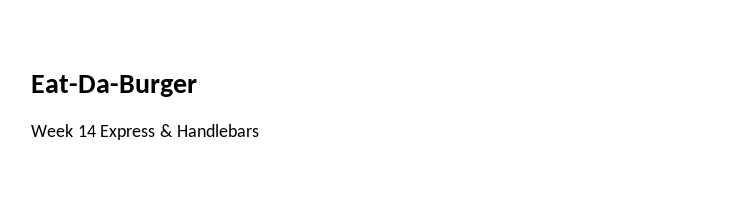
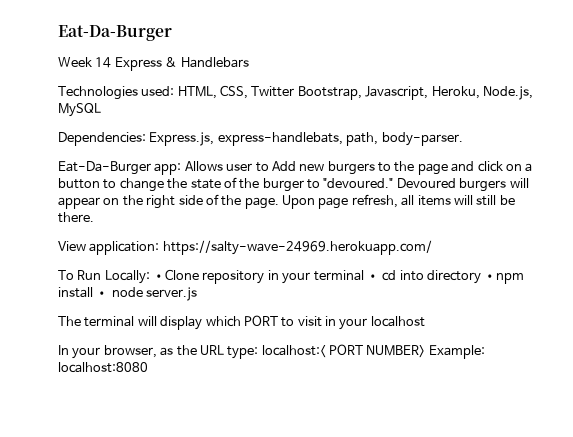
(259, 130) none -> [58,85,533,100] [58,103,101,117] [58,132,463,146] [58,161,533,175] [58,177,529,192] [58,194,515,209] [58,212,94,223] [58,240,432,255] [58,269,525,284] [58,287,198,301] [58,315,425,330] [58,344,485,359] [58,362,148,373] // Technologies used: HTML, CSS, Twitter Bootstrap, Javascript, Heroku, Node.js, MySQL // Dependencies: Express.js, express-handlebats, path, body-parser. // Eat-Da-Burger app: Allows user to Add new burgers to the page and click on a button to change the state of the burger to "devoured." Devoured burgers will appear on the right side of the page. Upon page refresh, all items will still be there. // View application: https://salty-wave-24969.herokuapp.com/ // To Run Locally: •Clone repository in your terminal • cd into directory •npm install • node server.js // The terminal will display which PORT to visit in your localhost // In your browser, as the URL type: localhost:< PORT NUMBER> Example: localhost:8080

